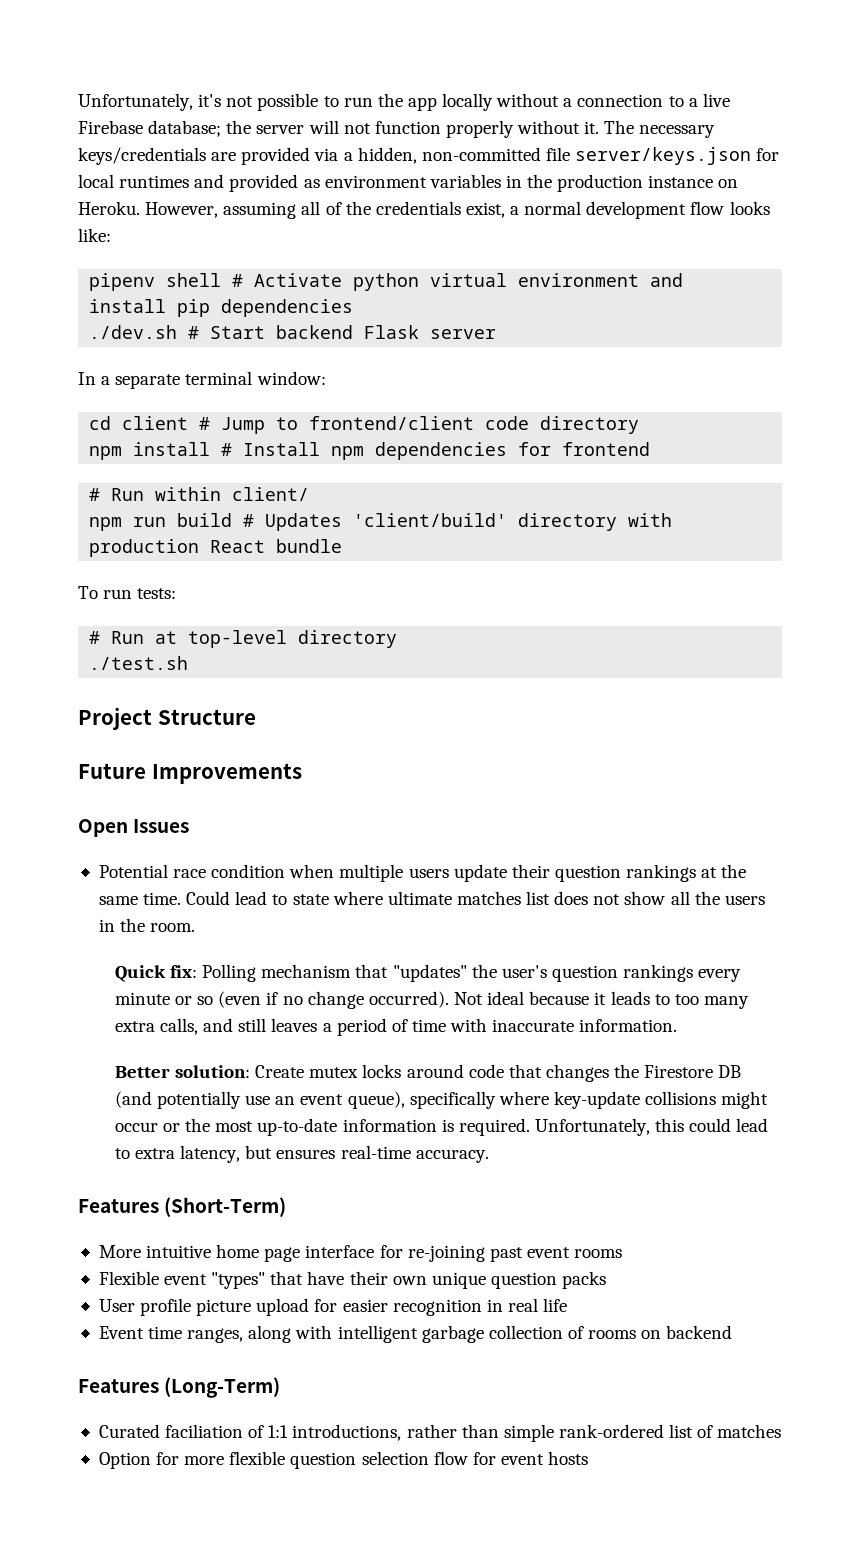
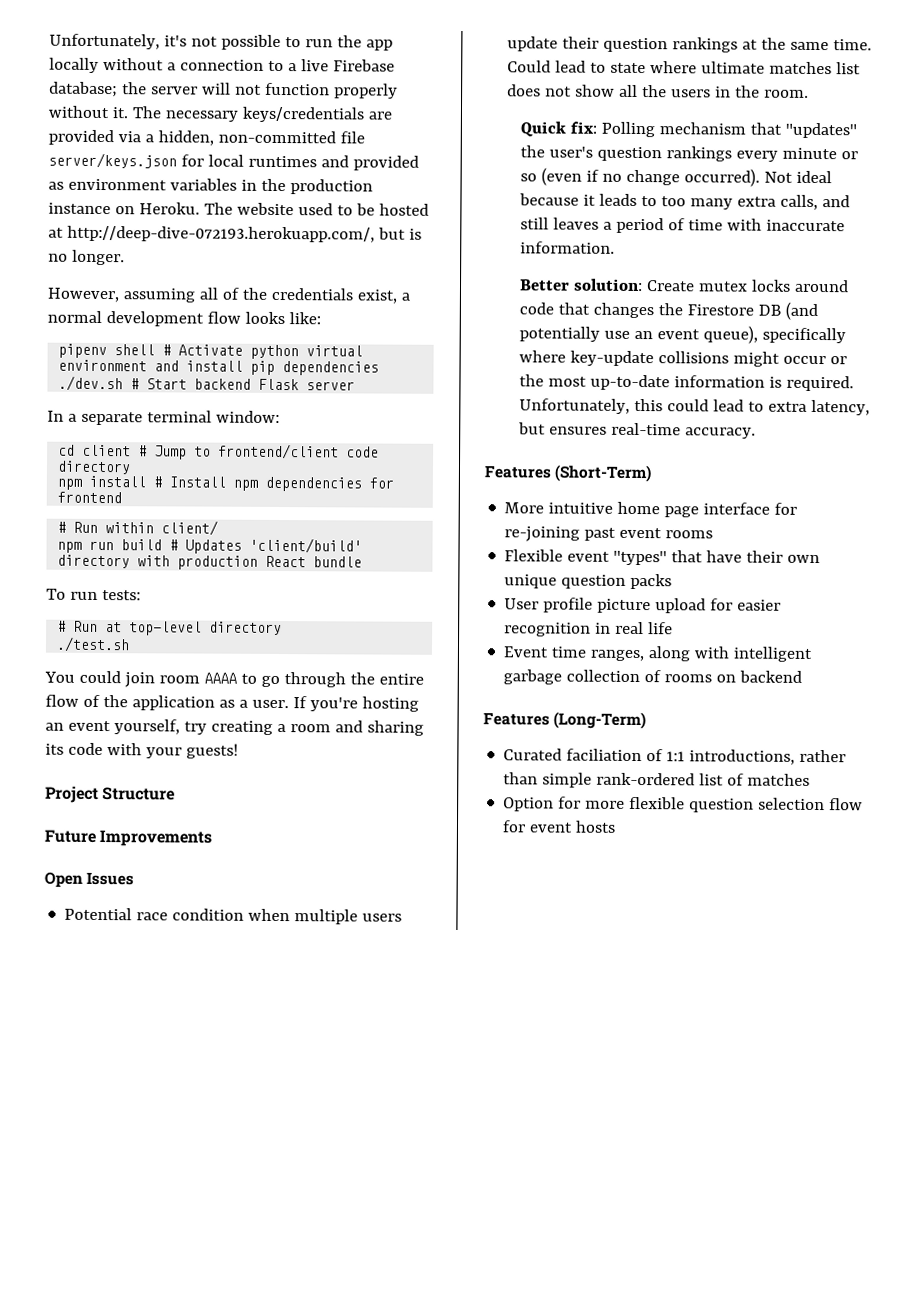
(140, 208) none -> [203,202,429,216] [48,225,422,243] [48,249,125,266] The website used to be hosted at http://deep-dive-072193.herokuapp.com/, but is no longer. //
(189, 663) none -> [44,670,424,688] [45,694,419,712] [45,719,424,736] [45,742,239,759] // You could join room AAAA to go through the entire flow of the application as a user. If you're hosting an event yourself, try creating a room and sharing its code with your guests!

